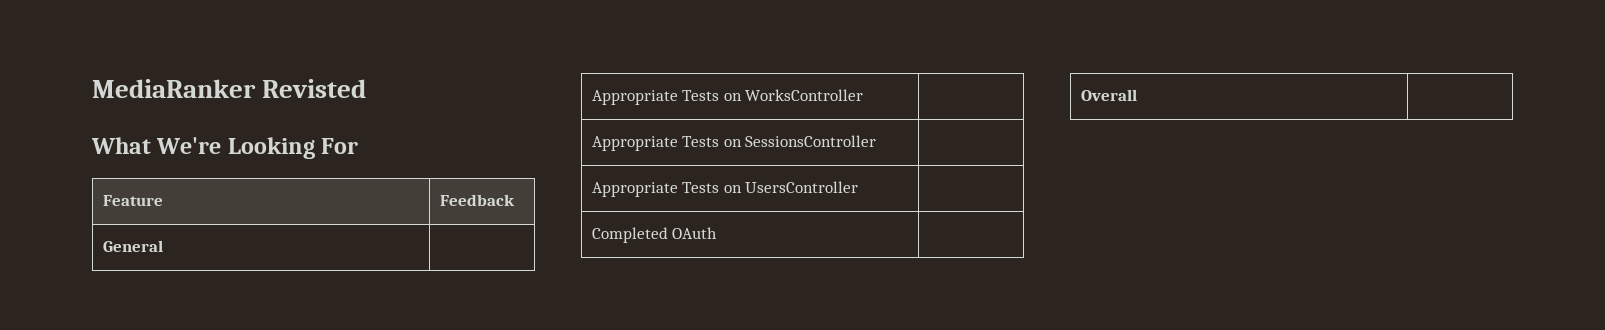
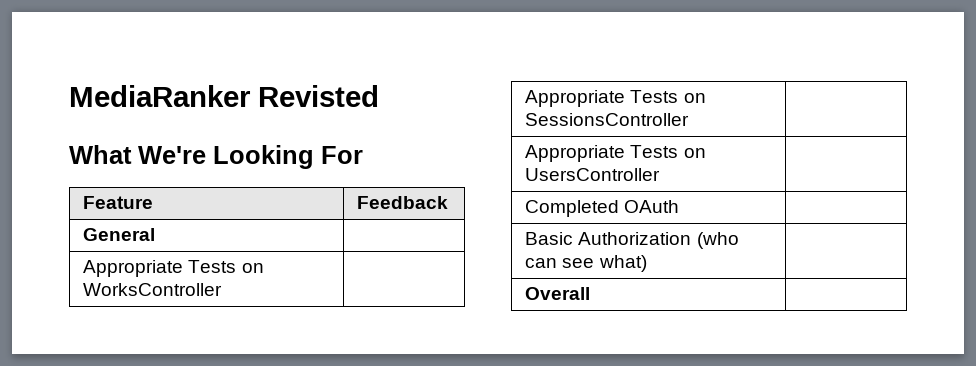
(718, 233) none -> [525,232,739,249] [525,255,647,272] // Basic Authorization (who can see what) |

